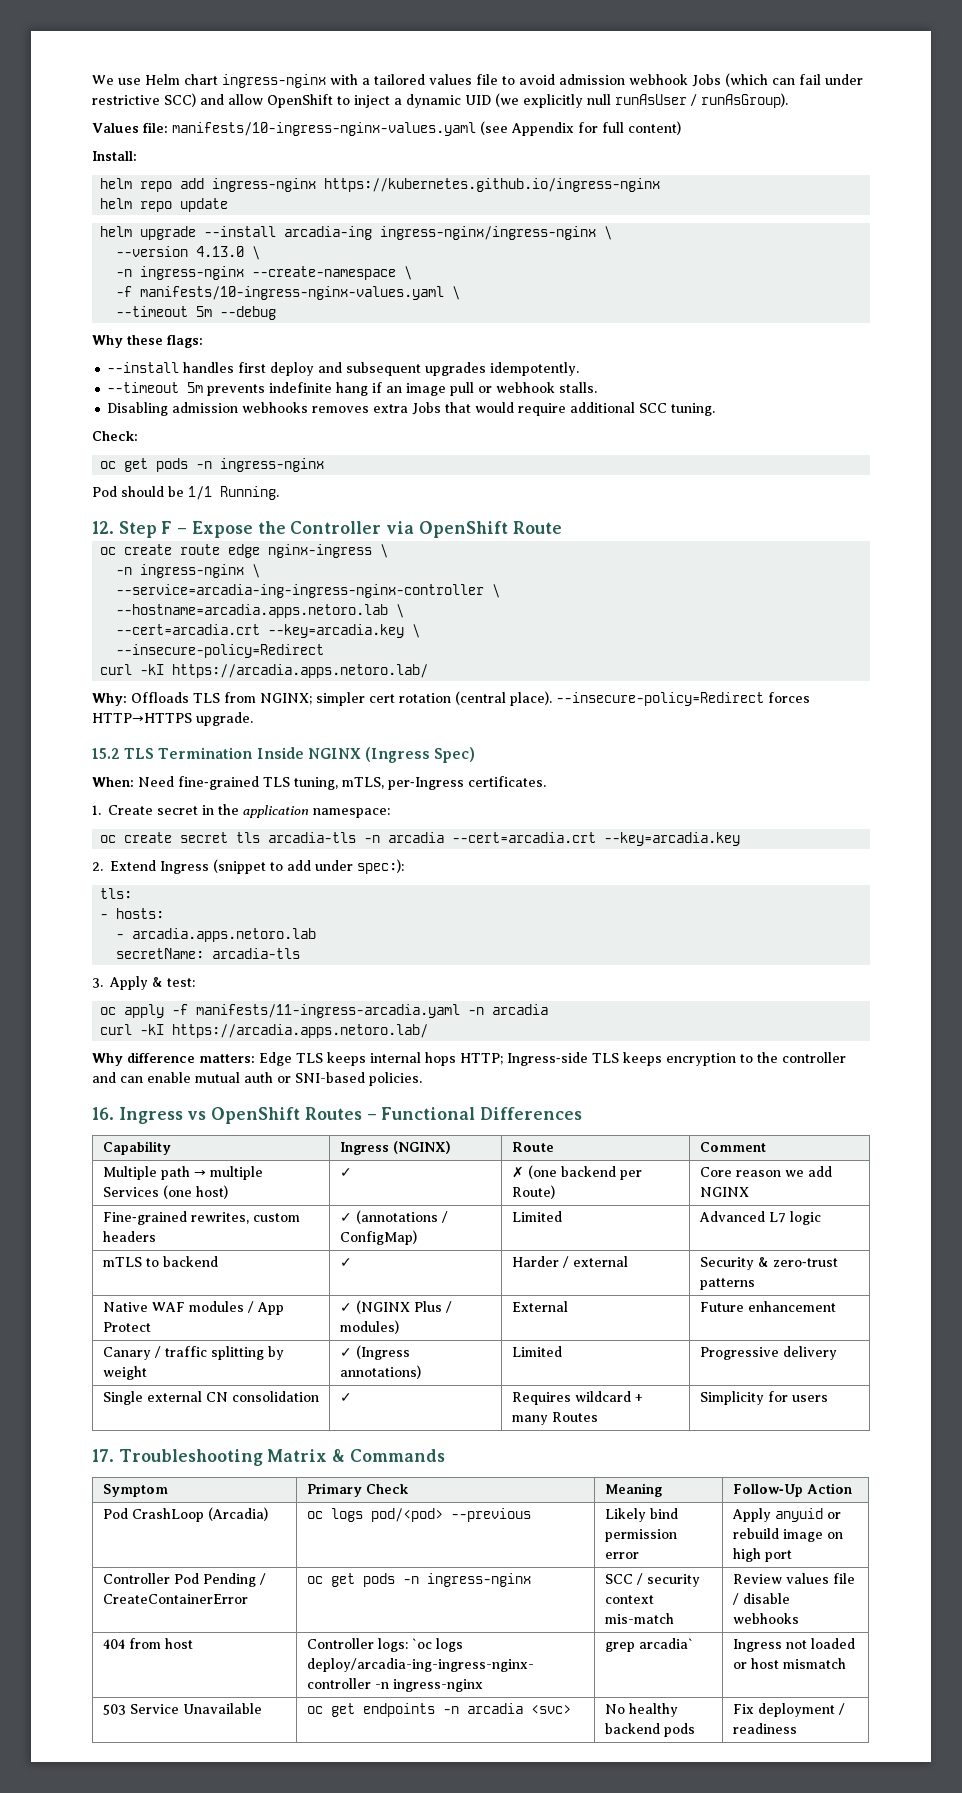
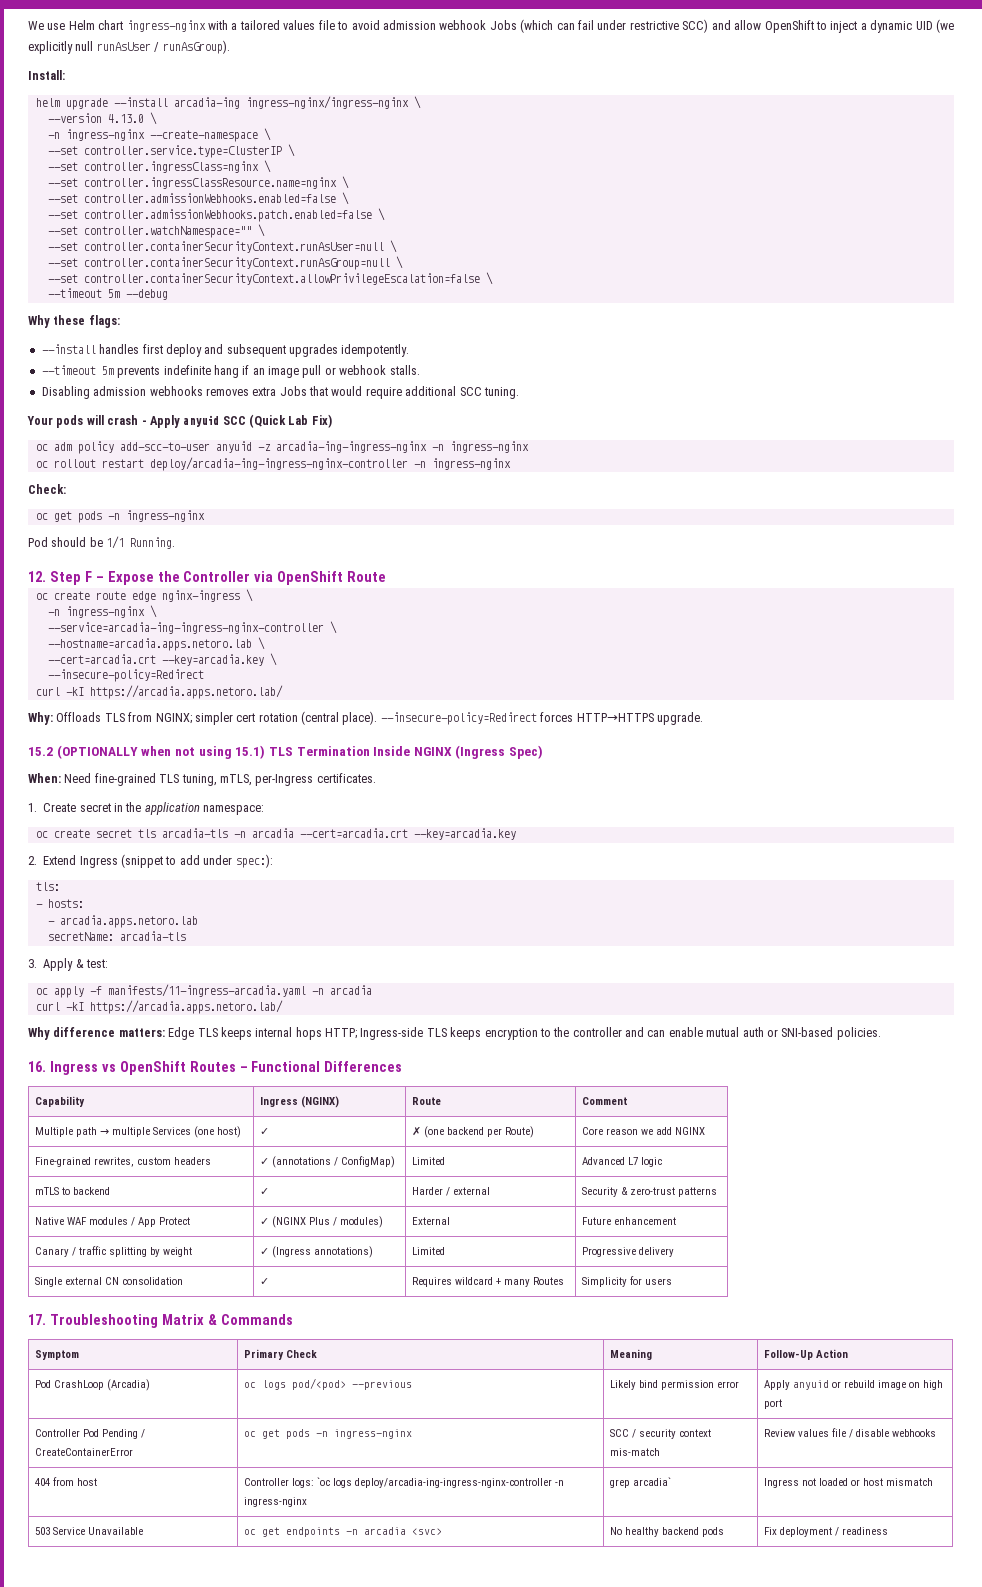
[92,121,681,136] [92,151,137,161] [100,178,661,192] [100,198,229,212] Values file: manifests/10-ingress-nginx-values.yaml (see Appendix for full content) // Install: // helm repo add ingress-nginx https://kubernetes.github.io/ingress-nginx // helm repo update -> [28,70,65,80] Install:
[116,286,445,300] -f manifests/10-ingress-nginx-values.yaml -> [47,144,295,158] [47,160,271,173] [47,176,349,189] [47,192,349,205] [47,208,385,222] [47,224,265,238] [47,240,397,253] [47,256,403,270] [47,273,480,285] --set controller.service.type=ClusterIP \ // --set controller.ingressClass=nginx \ // --set controller.ingressClassResource.name=nginx \ // --set controller.admissionWebhooks.enabled=false \ // --set controller.admissionWebhooks.patch.enabled=false \ // --set controller.watchNamespace="" \ // --set controller.containerSecurityContext.runAsUser=null \ // --set controller.containerSecurityContext.runAsGroup=null \ // --set controller.containerSecurityContext.allowPrivilegeEscalation=false
(716, 409) none -> [27,414,332,428] [35,441,529,454] [35,457,511,471] // Your pods will crash - Apply anyuid SCC (Quick Lab Fix) // oc adm policy add-scc-to-user anyuid -z arcadia-ing-ingress-nginx -n ingress-nginx // oc rollout restart deploy/arcadia-ing-ingress-nginx-controller -n ingress-nginx
(120, 753) none -> [56,745,266,759] (OPTIONALLY when not using 15.1)

